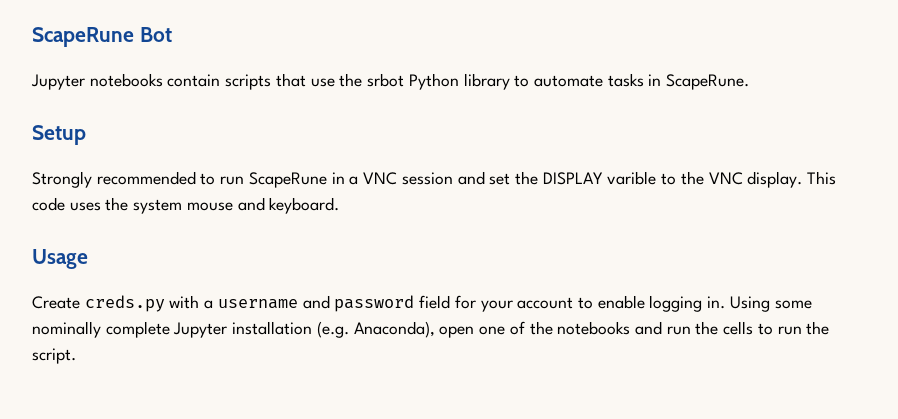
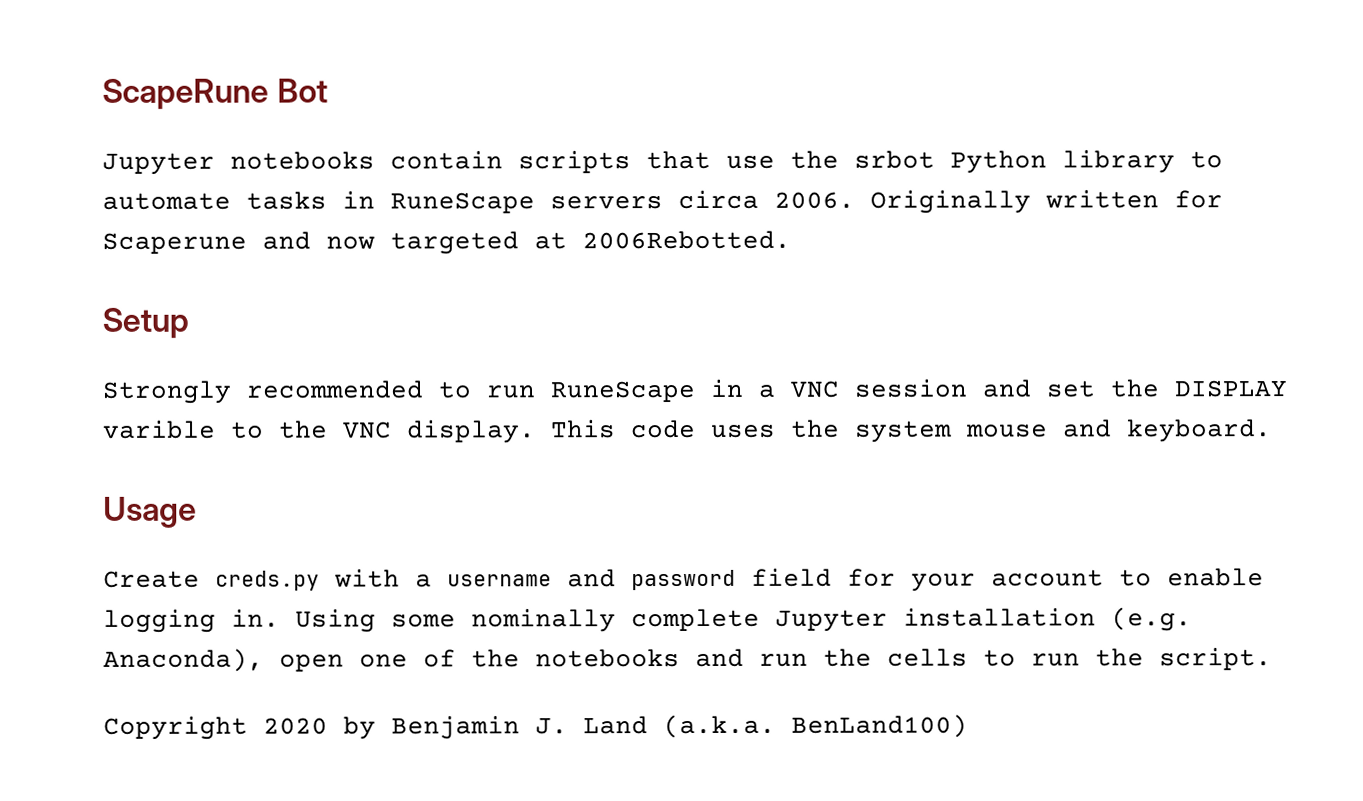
[666,74,750,90] ScapeRune. -> [390,189,1223,214] [102,230,791,255] RuneScape servers circa 2006. Originally written for Scaperune and now targeted at 2006Rebotted.
[248,172,327,188] ScapeRune -> [550,380,696,403] RuneScape
(76, 356) none -> [103,714,968,740] // Copyright 2020 by Benjamin J. Land (a.k.a. BenLand100)

